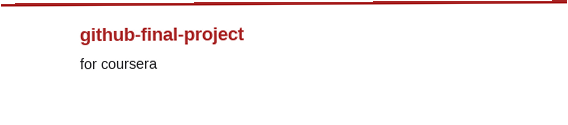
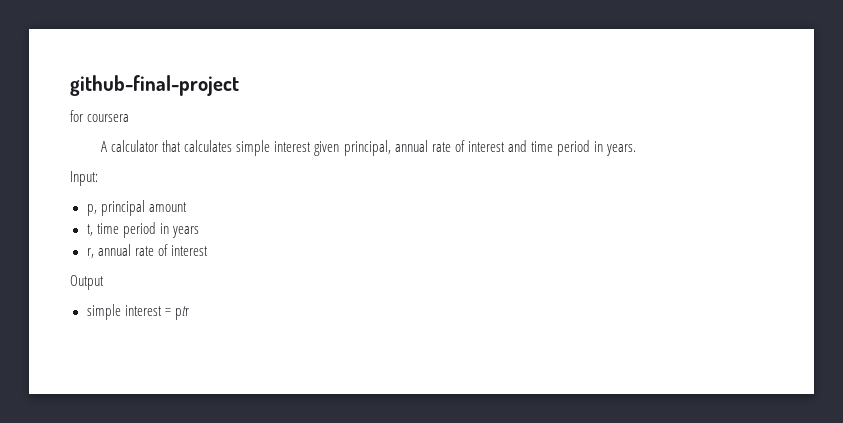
(159, 64) none -> [101,140,636,156] [70,171,98,186] [86,200,187,216] [86,222,199,238] [86,244,208,258] [70,275,104,290] [86,304,189,320] // A calculator that calculates simple interest given principal, annual rate of interest and time period in years. // Input: // p, principal amount // t, time period in years // r, annual rate of interest // Output // simple interest = ptr

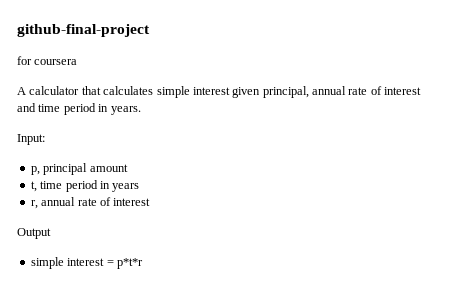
[174,306,189,320] ptr -> [116,258,143,269] p*t*r

